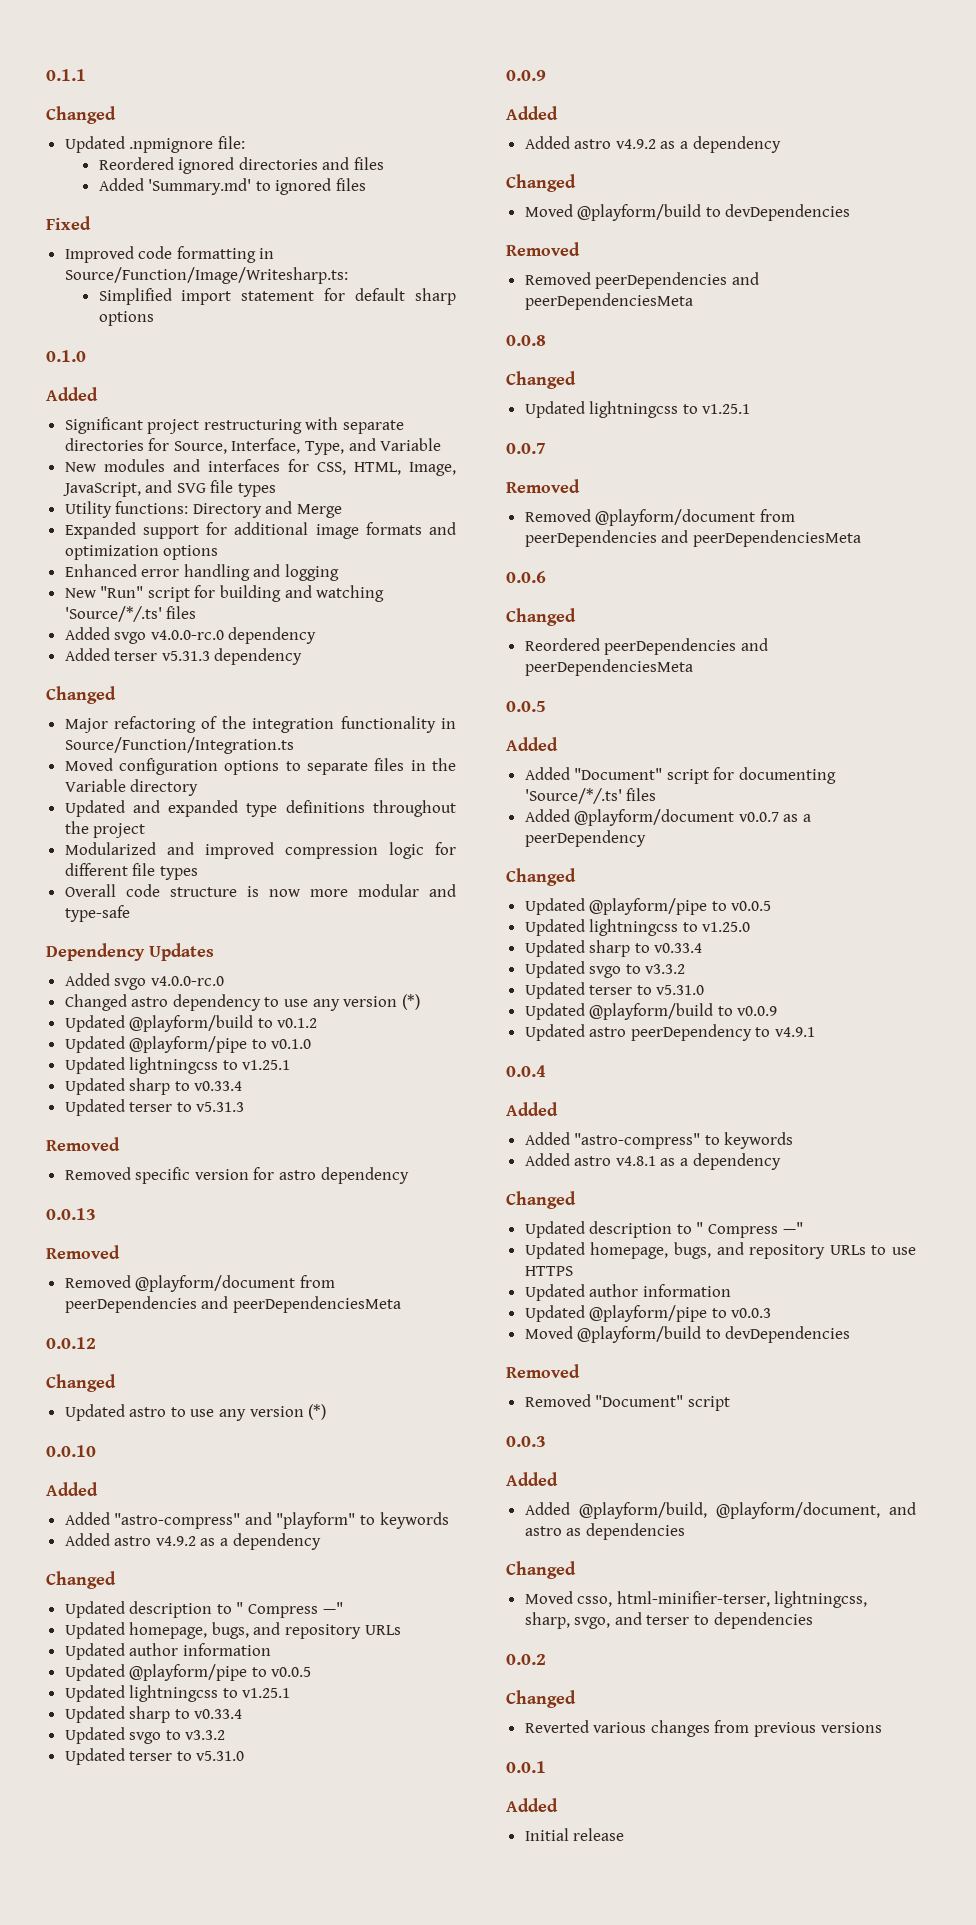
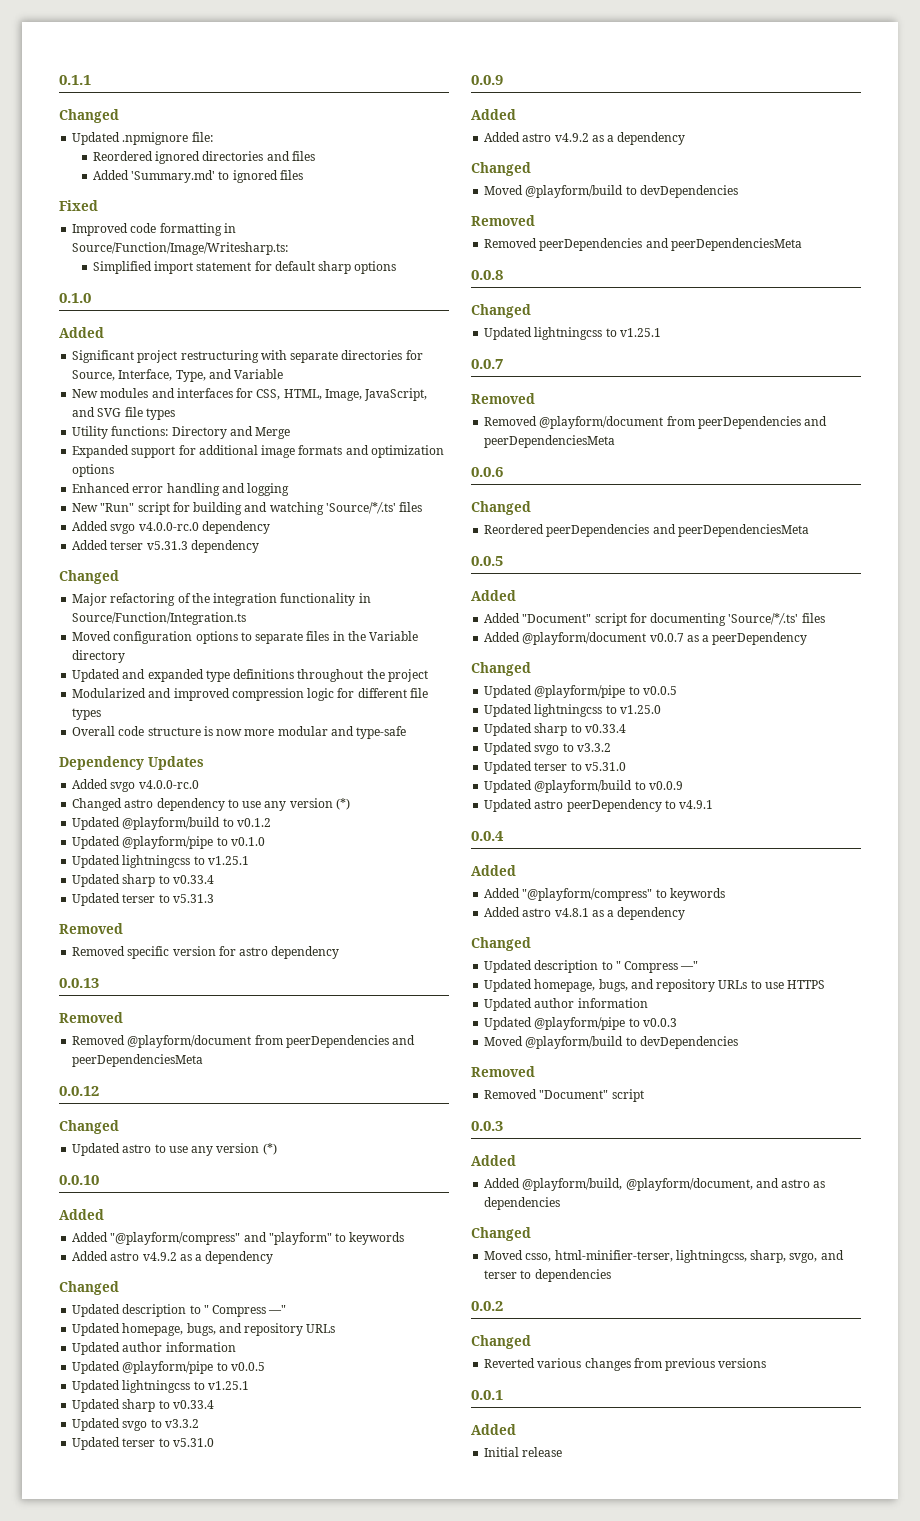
[114,1513,241,1529] "astro-compress" -> [110,1232,241,1245] "@playform/compress"
[574,1133,701,1149] "astro-compress" -> [522,888,653,901] "@playform/compress"

